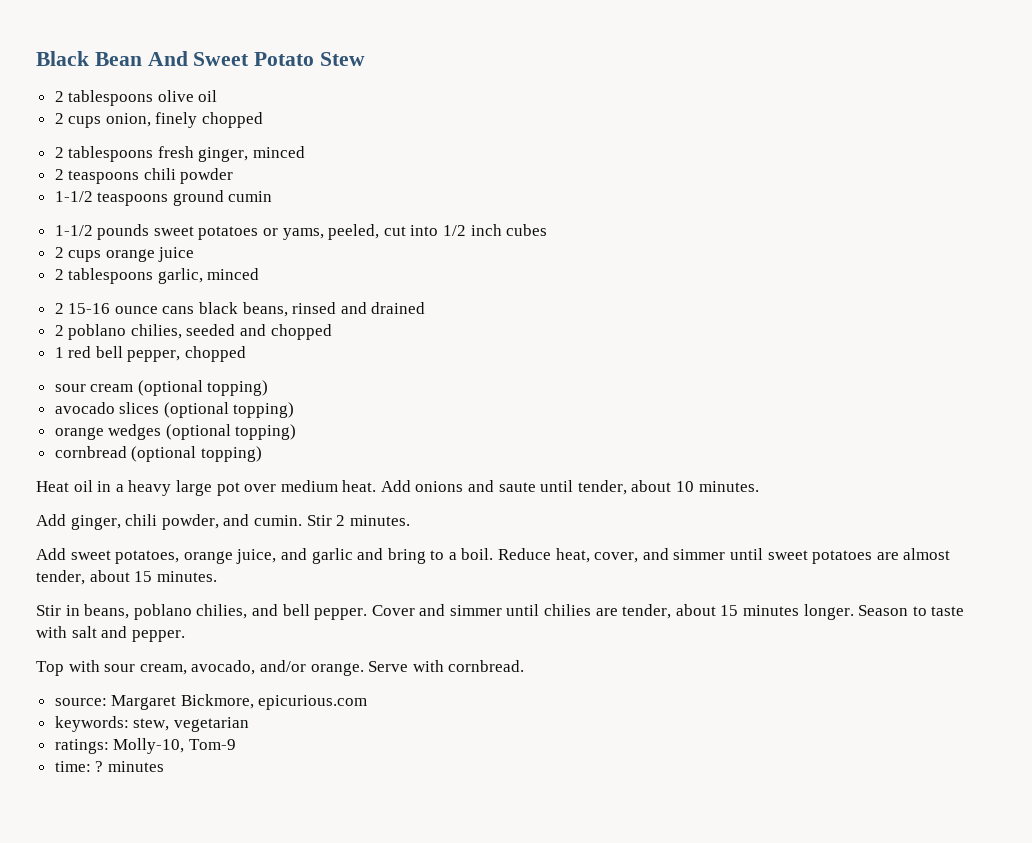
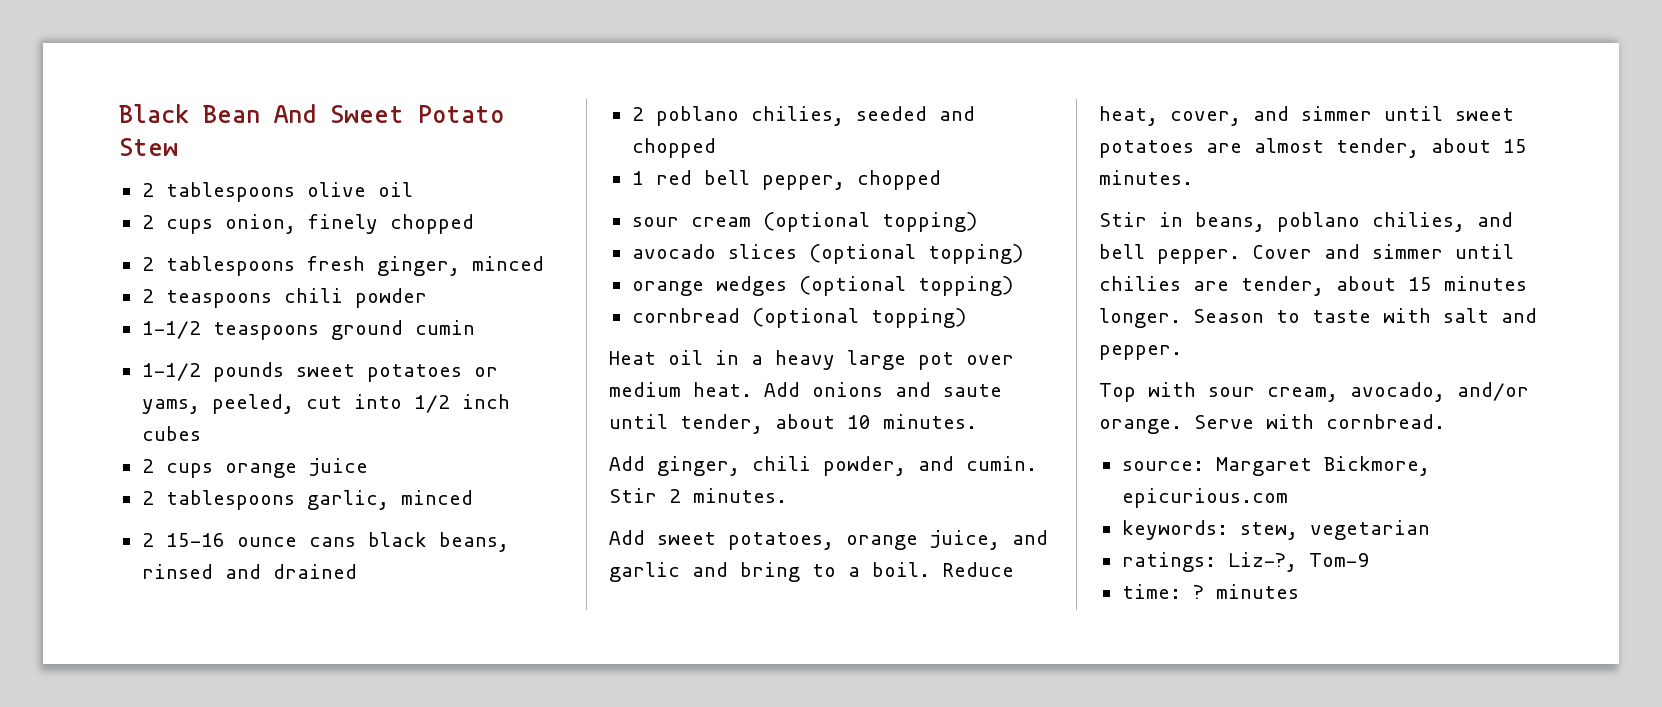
[113,738,185,754] Molly-10, -> [1227,552,1297,572] Liz-?,

